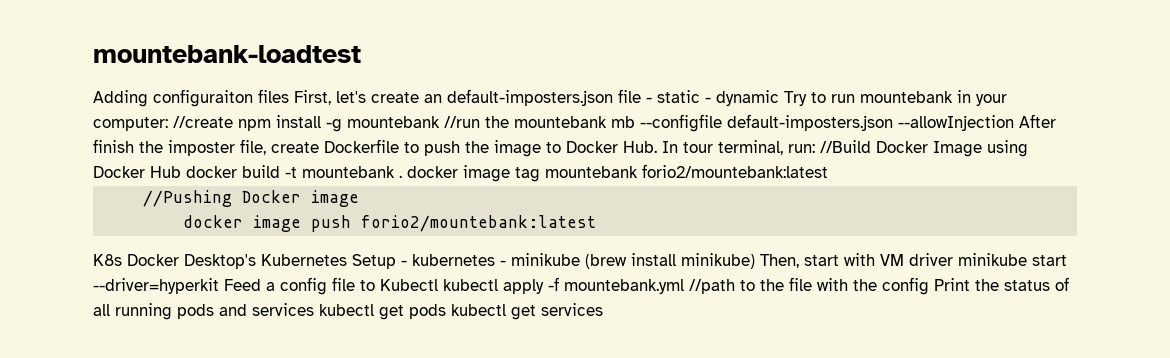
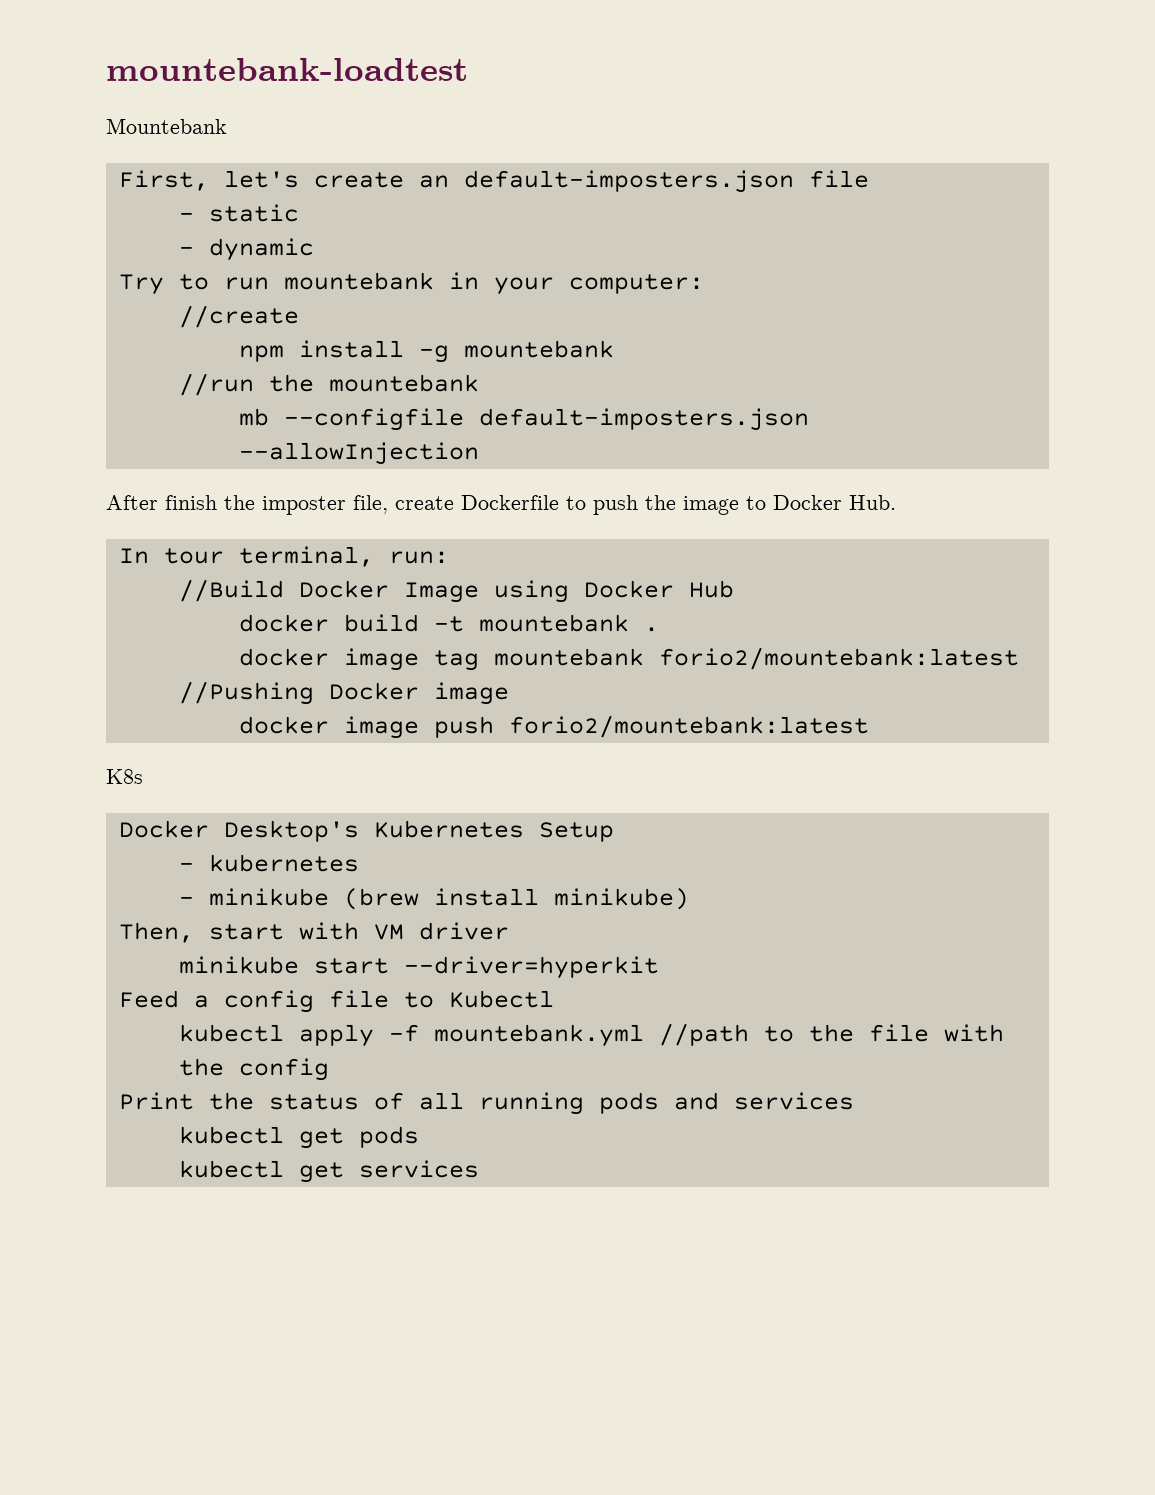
[93,89,289,107] Adding configuraiton files -> [106,118,227,134] Mountebank //
(641, 96) none -> (869, 179) //
(700, 96) none -> (299, 213) //
(779, 98) none -> (314, 249) //
(168, 124) none -> (704, 284) //
(233, 122) none -> (299, 316) //
(440, 122) none -> (614, 349) //
(607, 122) none -> (479, 383) //
(1014, 123) none -> (479, 453) //
(657, 147) none -> (896, 502) //
(815, 148) none -> (449, 557) //
(181, 172) none -> (734, 589) //
(402, 176) none -> (659, 629) //
(122, 260) none -> (143, 776) //
(396, 261) none -> (614, 832) //
(495, 260) none -> (359, 863) //
(755, 261) none -> (689, 899) //
(953, 259) none -> (509, 931) //
(219, 286) none -> (659, 967) //
(438, 285) none -> (554, 999) //
(929, 286) none -> (329, 1069) //
(314, 309) none -> (854, 1101) //
(446, 311) none -> (419, 1137) //

